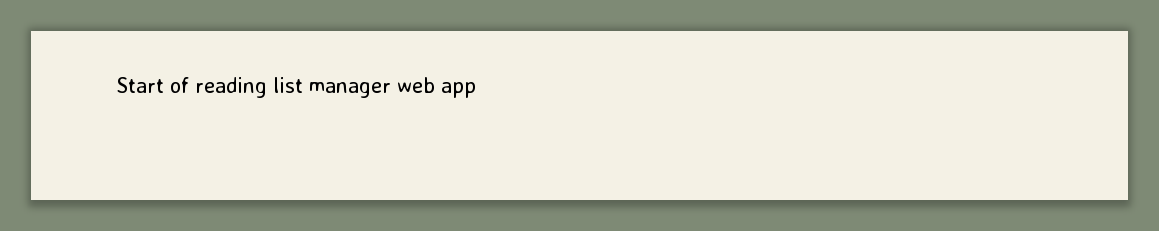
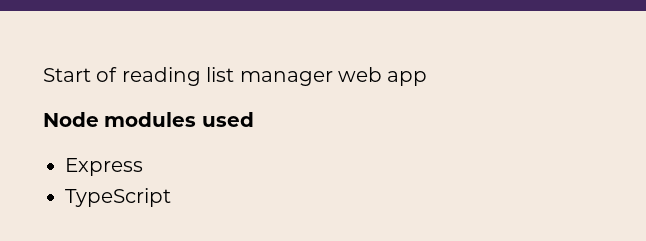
(476, 90) none -> [43,112,254,127] [65,158,143,176] [65,188,171,207] // Node modules used // Express // TypeScript

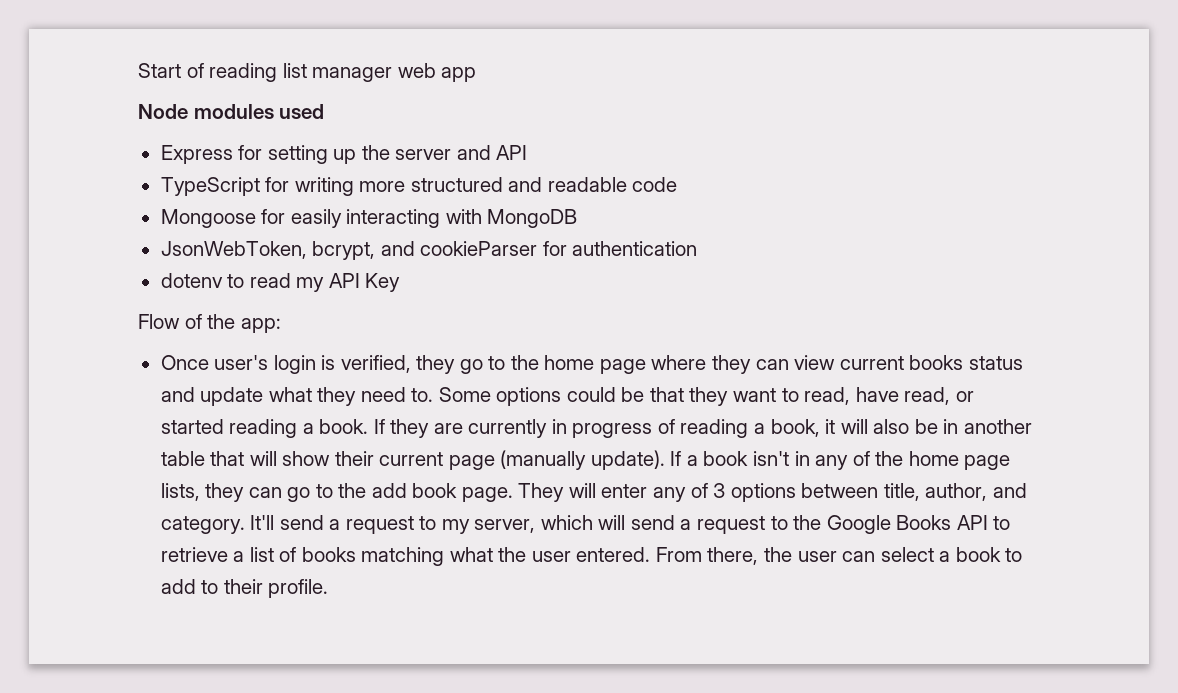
[65,188,171,207] // TypeScript -> [238,145,528,164] [160,177,678,196] [160,209,578,228] [160,241,698,260] [160,273,401,292] [138,314,281,333] [160,355,1023,374] [160,387,974,406] [160,419,1032,438] [160,450,1011,470] [160,483,1027,502] [160,515,1011,534] [160,547,1023,566] [160,579,329,598] for setting up the server and API // TypeScript for writing more structured and readable code // Mongoose for easily interacting with MongoDB // JsonWebToken, bcrypt, and cookieParser for authentication // dotenv to read my API Key // Flow of the app: // Once user's login is verified, they go to the home page where they can view current books status and update what they need to. Some options could be that they want to read, have read, or started reading a book. If they are currently in progress of reading a book, it will also be in another table that will show their current page (manually update). If a book isn't in any of the home page lists, they can go to the add book page. They will enter any of 3 options between title, author, and category. It'll send a request to my server, which will send a request to the Google Books API to retrieve a list of books matching what the user entered. From there, the user can select a book to add to their profile.

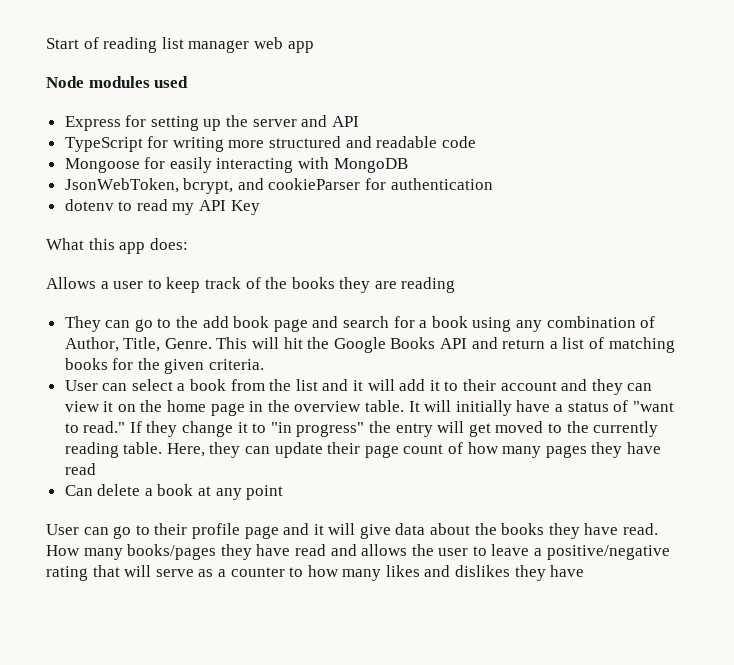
[138,314,281,333] [160,355,1023,374] [160,387,974,406] [160,419,1032,438] [160,450,1011,470] [160,483,245,502] Flow of the app: // Once user's login is verified, they go to the home page where they can view current books status and update what they need to. Some options could be that they want to read, have read, or started reading a book. If they are currently in progress of reading a book, it will also be in another table that will show their current page (manually update). If a book isn't in any of the home page lists, they -> [46,238,188,254] [46,277,456,293] [64,316,101,332] What this app does: // Allows a user to keep track of the books they are reading // They
[461,483,1027,502] [160,515,788,534] page. They will enter any of 3 options between title, author, and category. It'll send a request to my server, which will send a request to -> [273,316,656,332] [64,337,303,352] page and search for a book using any combination of Author, Title, Genre. This will hit
[993,516,1011,530] [160,547,228,562] to retrieve -> [471,337,546,349] and return
[301,547,1023,566] [160,579,329,598] books matching what the user entered. From there, the user can select a book to add to their profile. -> [608,337,675,353] [64,358,265,374] [64,379,653,395] [64,400,674,416] [64,421,659,437] [64,442,661,458] [64,463,96,475] [64,484,284,500] [46,523,659,539] [46,544,670,560] [46,565,585,581] matching books for the given criteria. // User can select a book from the list and it will add it to their account and they can view it on the home page in the overview table. It will initially have a status of "want to read." If they change it to "in progress" the entry will get moved to the currently reading table. Here, they can update their page count of how many pages they have read // Can delete a book at any point // User can go to their profile page and it will give data about the books they have read. How many books/pages they have read and allows the user to leave a positive/negative rating that will serve as a counter to how many likes and dislikes they have

